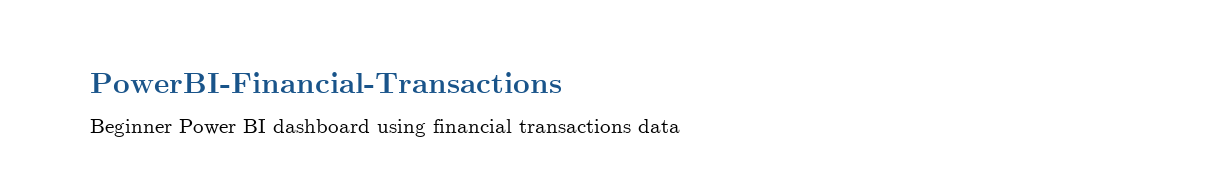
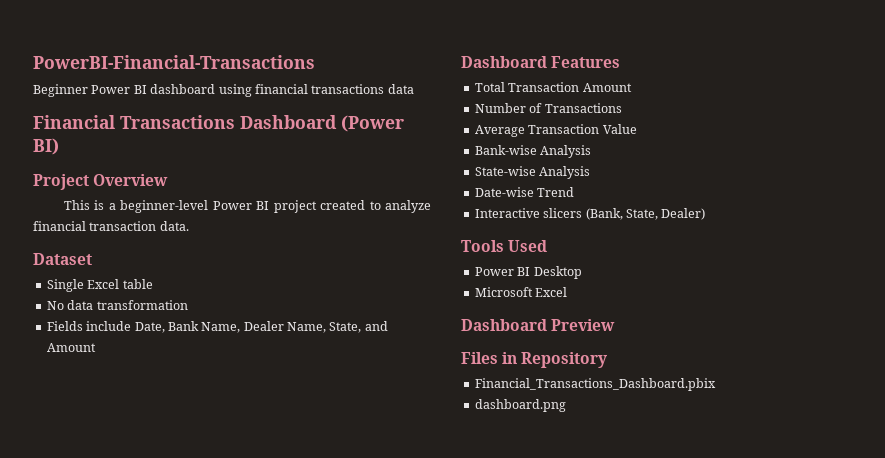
(680, 126) none -> [33,115,404,132] [33,138,59,155] [33,174,169,190] [63,200,431,213] [33,221,189,231] [33,253,92,265] [46,279,153,292] [46,300,188,310] [46,321,388,333] [46,343,96,352] [461,56,621,68] [474,82,632,92] [474,103,622,113] [474,124,637,137] [474,145,592,158] [474,166,591,179] [474,187,575,197] [474,208,706,220] [461,240,548,252] [474,266,582,279] [474,287,568,297] [461,319,616,331] [461,352,608,368] [474,378,716,391] [474,399,566,412] // Financial Transactions Dashboard (Power BI) // Project Overview // This is a beginner-level Power BI project created to analyze financial transaction data. // Dataset // Single Excel table // No data transformation // Fields include Date, Bank Name, Dealer Name, State, and Amount // Dashboard Features // Total Transaction Amount // Number of Transactions // Average Transaction Value // Bank-wise Analysis // State-wise Analysis // Date-wise Trend // Interactive slicers (Bank, State, Dealer) // Tools Used // Power BI Desktop // Microsoft Excel // Dashboard Preview // Files in Repository // Financial_Transactions_Dashboard.pbix // dashboard.png

